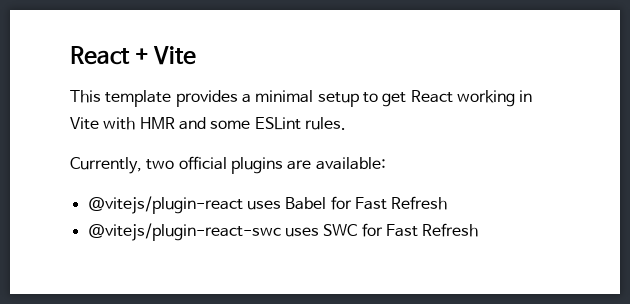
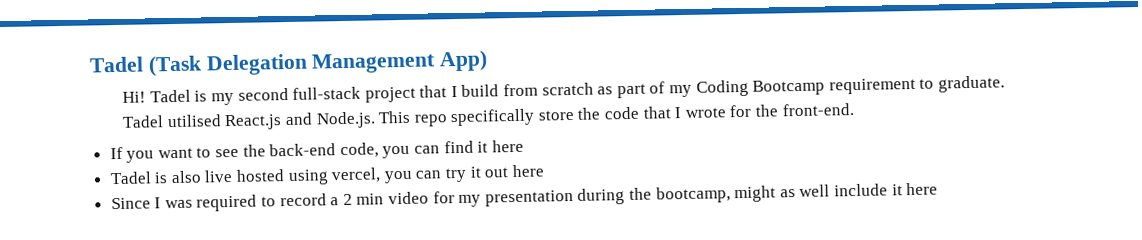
[70,46,197,65] [70,90,533,107] [70,117,346,130] [70,156,386,174] [87,196,448,214] [87,223,479,241] React + Vite // This template provides a minimal setup to get React working in Vite with HMR and some ESLint rules. // Currently, two official plugins are available: // @vitejs/plugin-react uses Babel for Fast Refresh // @vitejs/plugin-react-swc uses SWC for Fast Refresh -> [89,50,489,77] [122,75,1005,106] [122,103,854,131] [109,139,524,163] [109,164,544,185] [110,182,939,212] Tadel (Task Delegation Management App) // Hi! Tadel is my second full-stack project that I build from scratch as part of my Coding Bootcamp requirement to graduate. // Tadel utilised React.js and Node.js. This repo specifically store the code that I wrote for the front-end. // If you want to see the back-end code, you can find it here // Tadel is also live hosted using vercel, you can try it out here // Since I was required to record a 2 min video for my presentation during the bootcamp, might as well include it here

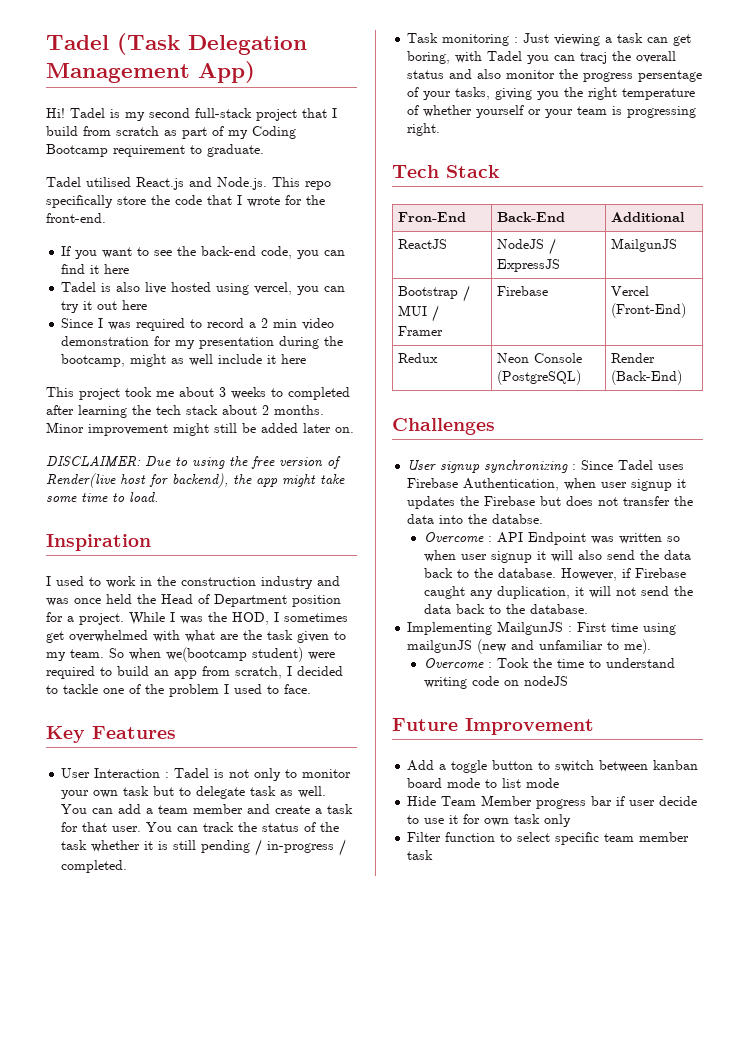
(430, 198) none -> [61,336,150,346] demonstration
(939, 189) none -> [46,387,350,400] [46,405,324,418] [46,422,354,436] [46,456,341,469] [46,473,345,488] [46,492,158,503] [46,534,151,551] [46,576,340,589] [46,594,341,607] [46,612,348,625] [46,630,346,643] [46,647,335,662] [46,666,343,679] [46,684,311,697] [46,726,176,743] [61,768,352,781] [61,786,327,799] [61,804,354,814] [61,822,340,832] [61,839,347,856] [61,860,128,873] [407,33,692,46] [407,51,677,64] [407,69,703,82] [407,87,696,100] [407,105,697,118] [407,123,441,136] [392,165,500,178] [398,212,467,222] [497,212,566,222] [611,212,686,222] [398,239,448,249] [497,238,557,255] [497,259,561,272] [611,238,678,252] [398,285,471,302] [398,305,440,322] [398,326,444,336] [497,286,549,296] [611,286,650,296] [611,303,687,318] [398,353,439,363] [497,353,583,363] [497,370,582,385] [611,353,656,363] [611,370,683,385] [392,418,495,435] [407,460,685,473] [407,478,687,491] [407,496,694,509] [407,514,544,524] [423,532,680,545] [423,550,691,563] [423,568,686,581] [423,586,693,599] [423,604,588,614] [407,621,677,635] [407,639,652,654] [423,658,675,669] [423,676,568,689] [392,718,594,735] [407,760,699,773] [407,778,560,788] [407,795,698,809] [407,814,572,827] [407,832,690,845] [407,850,434,860] // This project took me about 3 weeks to completed after learning the tech stack about 2 months. Minor improvement might still be added later on. // DISCLAIMER: Due to using the free version of Render(live host for backend), the app might take some time to load. // Inspiration // I used to work in the construction industry and was once held the Head of Department position for a project. While I was the HOD, I sometimes get overwhelmed with what are the task given to my team. So when we(bootcamp student) were required to build an app from scratch, I decided to tackle one of the problem I used to face. // Key Features // User Interaction : Tadel is not only to monitor your own task but to delegate task as well. You can add a team member and create a task for that user. You can track the status of the task whether it is still pending / in-progress / completed. // Task monitoring : Just viewing a task can get boring, with Tadel you can tracj the overall status and also monitor the progress persentage of your tasks, giving you the right temperature of whether yourself or your team is progressing right. // Tech Stack // Fron-End | Back-End | Additional // ReactJS | NodeJS / ExpressJS | MailgunJS // Bootstrap / MUI / Framer | Firebase | Vercel (Front-End) // Redux | Neon Console (PostgreSQL) | Render (Back-End) // Challenges // User signup synchronizing : Since Tadel uses Firebase Authentication, when user signup it updates the Firebase but does not transfer the data into the databse. // Overcome : API Endpoint was written so when user signup it will also send the data back to the database. However, if Firebase caught any duplication, it will not send the data back to the database. // Implementing MailgunJS : First time using mailgunJS (new and unfamiliar to me). // Overcome : Took the time to understand writing code on nodeJS // Future Improvement // Add a toggle button to switch between kanban board mode to list mode // Hide Team Member progress bar if user decide to use it for own task only // Filter function to select specific team member task

